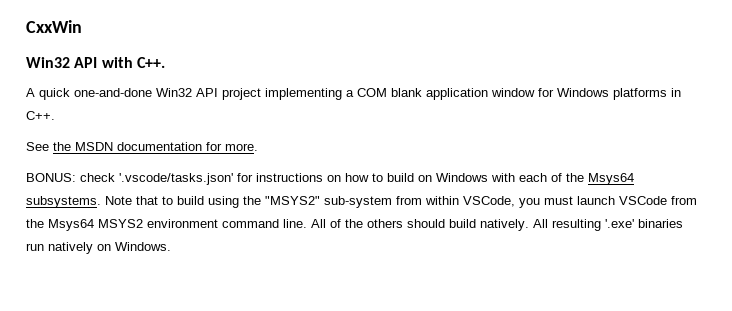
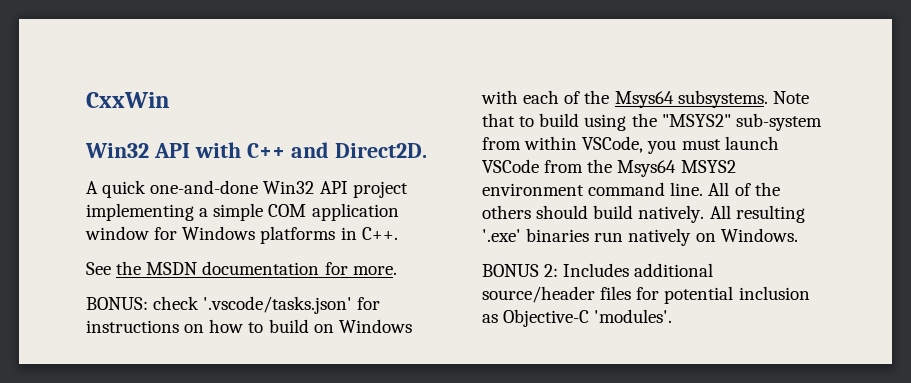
[136,57,165,68] C++. -> [246,142,427,158] C++ and Direct2D.
[357,88,422,97] COM blank -> [213,203,307,221] simple COM
(171, 246) none -> [482,263,714,277] [482,286,810,304] [482,309,673,327] // BONUS 2: Includes additional source/header files for potential inclusion as Objective-C 'modules'.

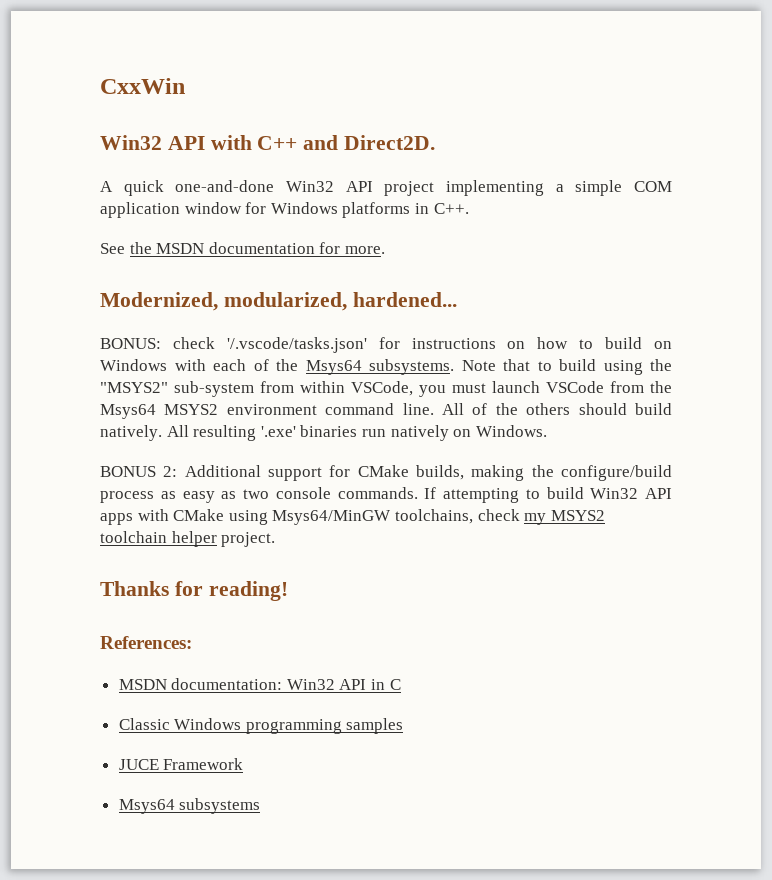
(397, 270) none -> [100,292,457,311] // Modernized, modularized, hardened...
[203,296,353,314] '.vscode/tasks.json' -> [226,337,367,353] '/.vscode/tasks.json'
[563,263,714,277] [482,286,810,304] [482,309,673,327] Includes additional source/header files for potential inclusion as Objective-C 'modules'. -> [184,465,672,481] [100,487,672,503] [100,509,605,525] [100,531,276,547] [100,581,288,601] [100,636,192,649] [118,678,401,690] [118,718,404,734] [118,758,244,770] [118,798,261,814] Additional support for CMake builds, making the configure/build process as easy as two console commands. If attempting to build Win32 API apps with CMake using Msys64/MinGW toolchains, check my MSYS2 toolchain helper project. // Thanks for reading! // References: // MSDN documentation: Win32 API in C // Classic Windows programming samples // JUCE Framework // Msys64 subsystems

